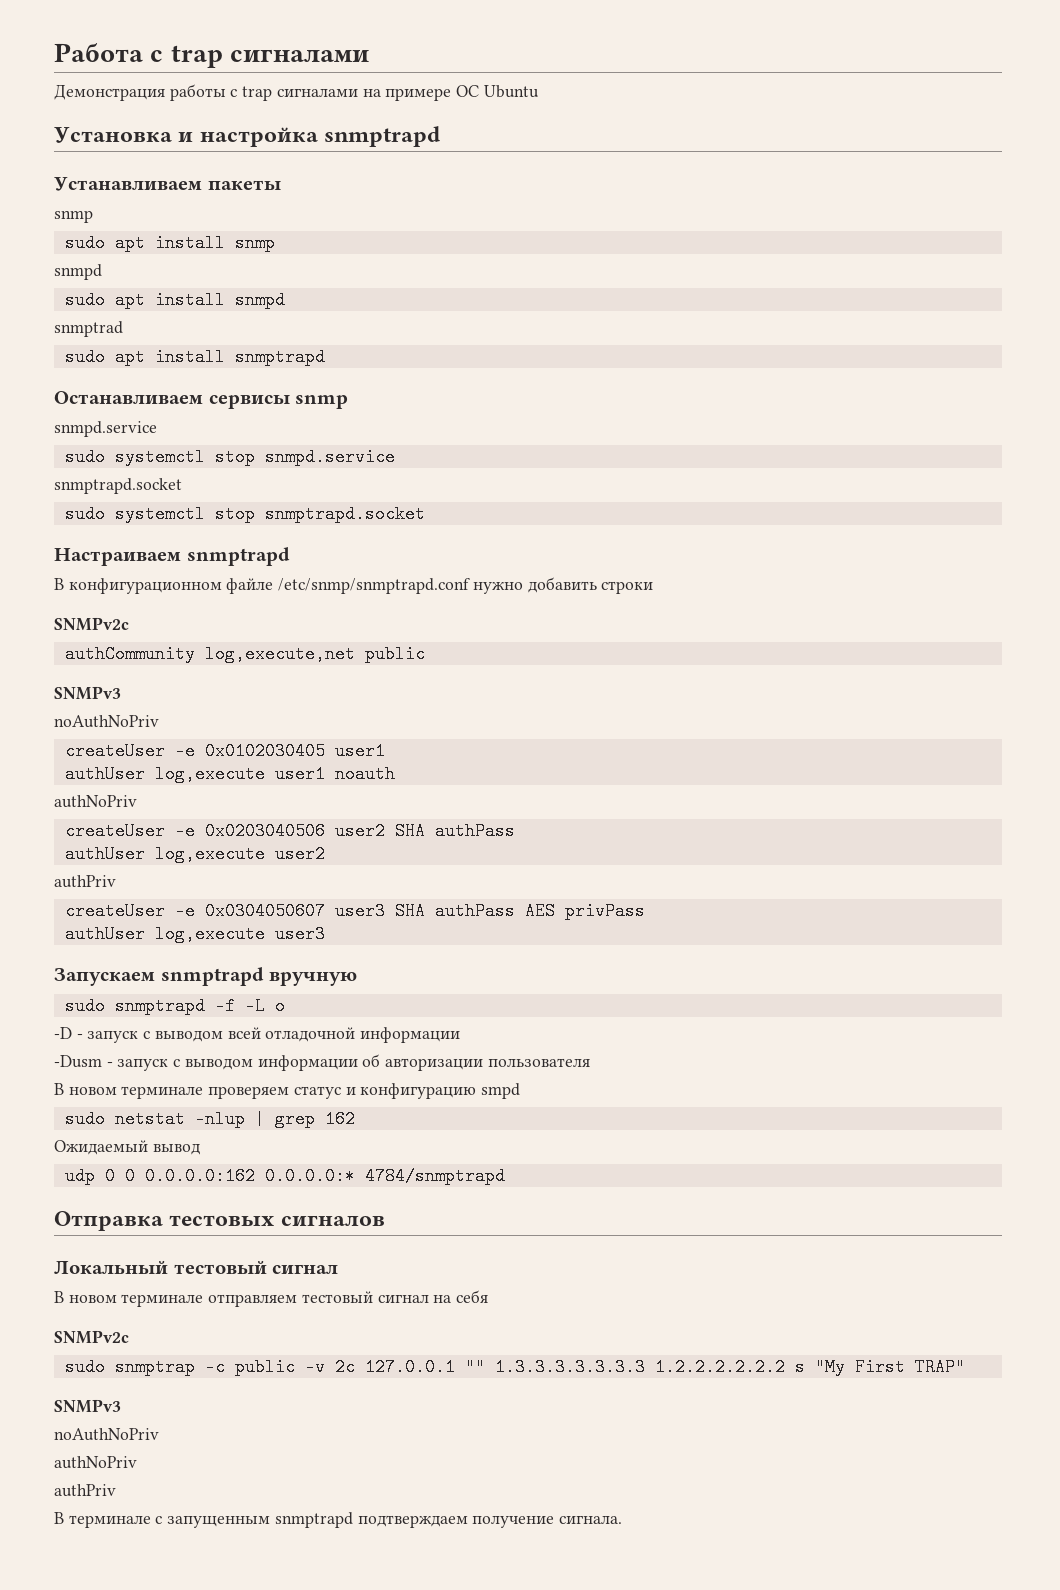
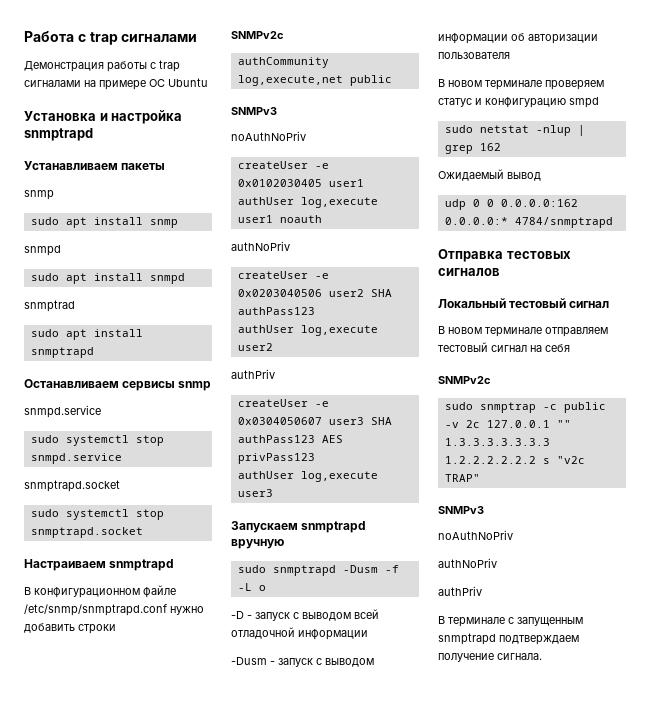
[434,822,515,840] authPass -> [237,307,315,315] authPass123
[434,902,645,920] authPass AES privPass -> [237,435,343,443] [237,453,315,464] authPass123 AES privPass123
(205, 1006) none -> [342,565,378,573] -Dusm
[814,1358,905,1376] "My First -> [556,456,585,464] "v2c

